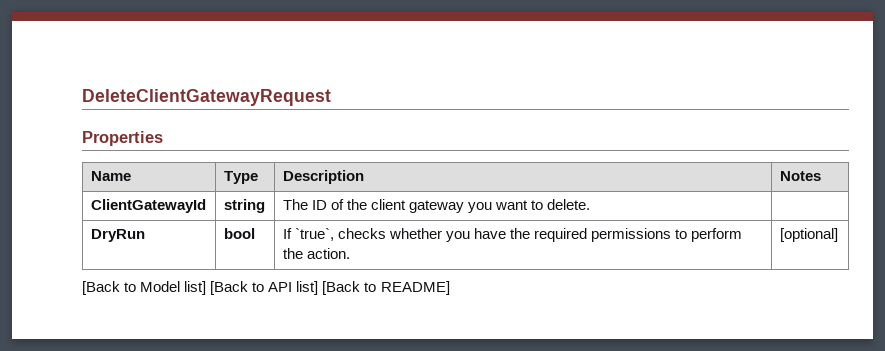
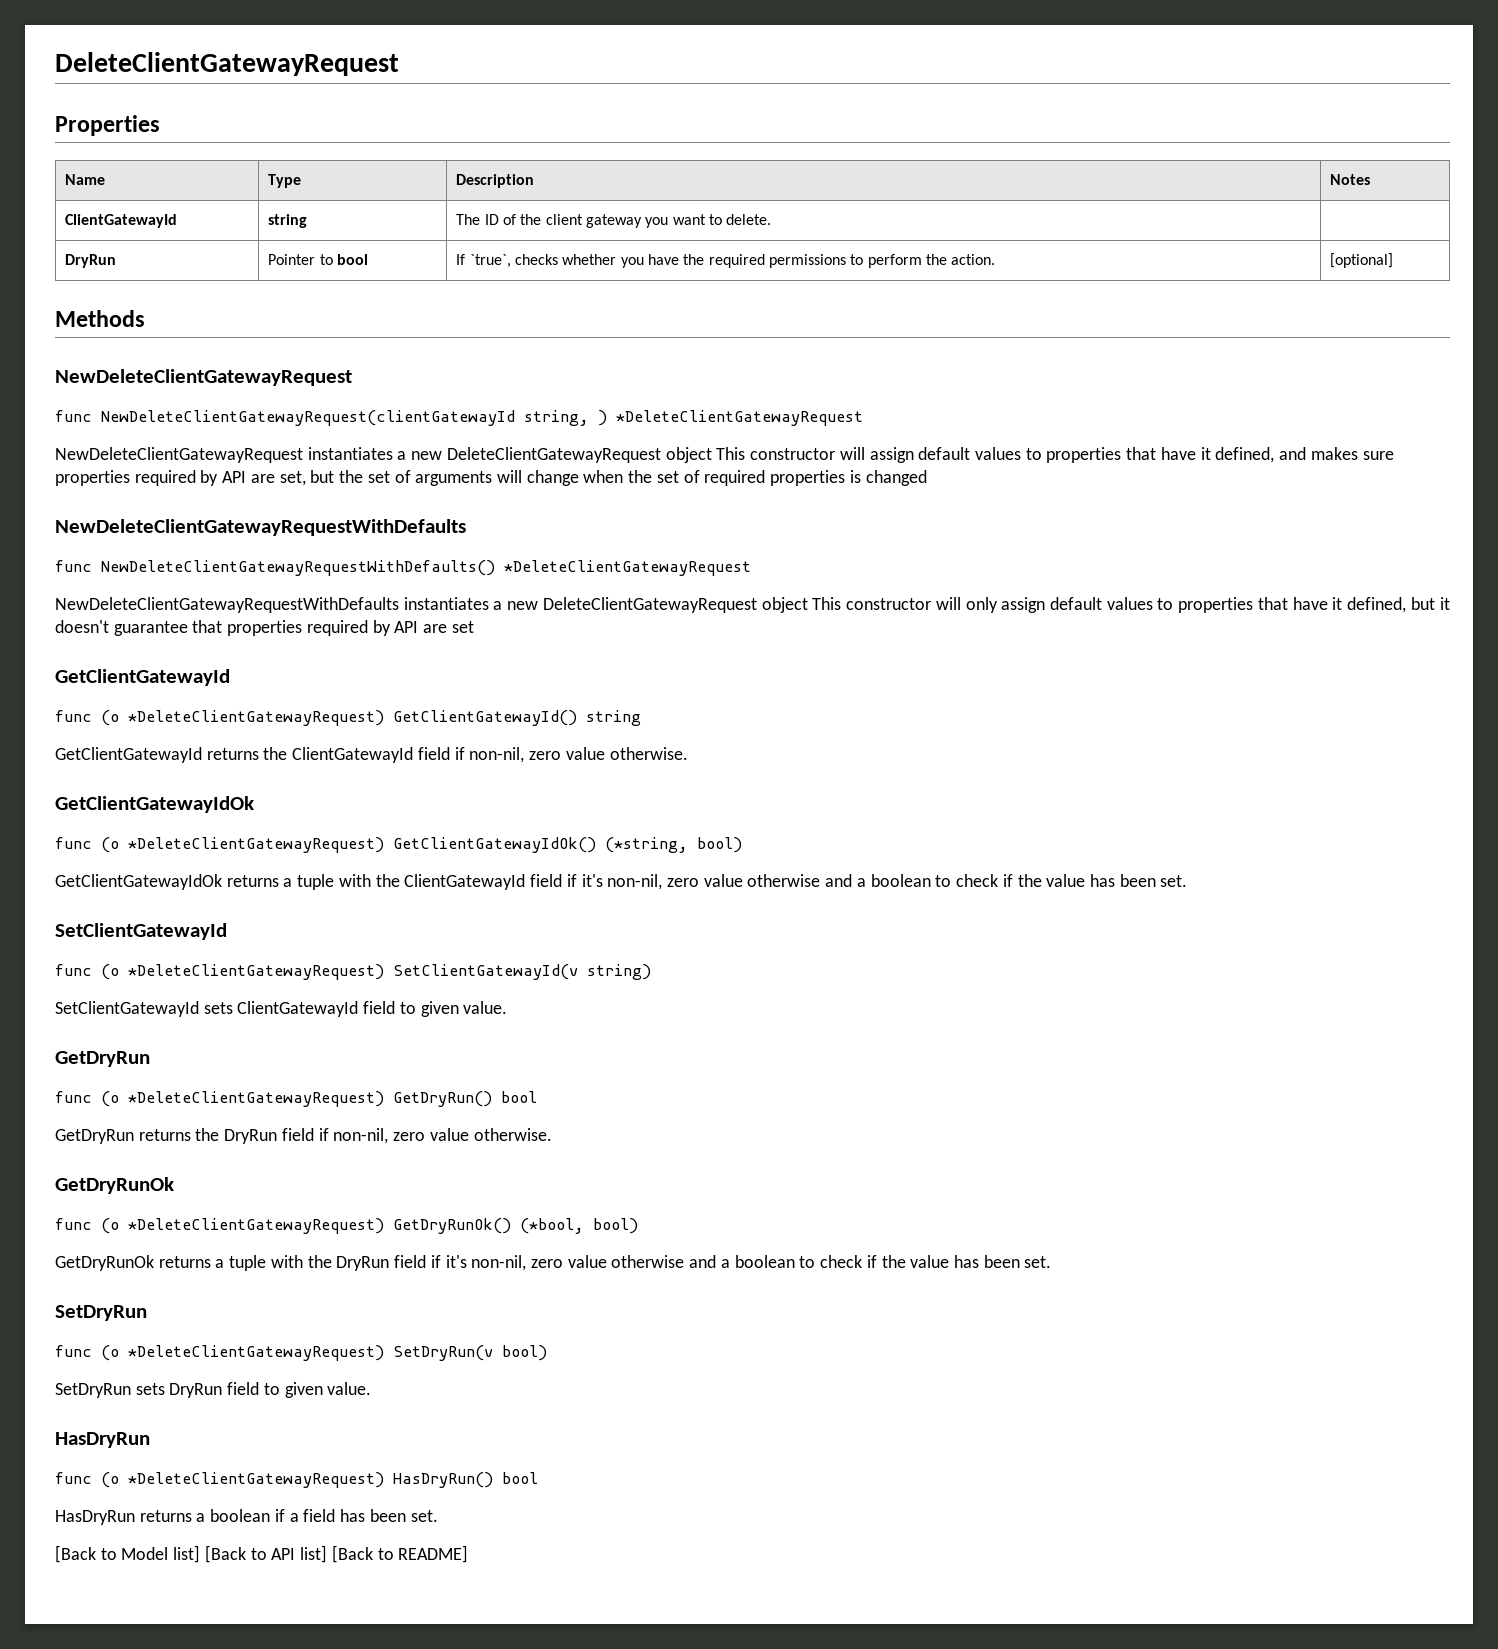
(145, 235) none -> [268,254,333,265] Pointer to
(838, 235) none -> [55,310,145,327] [55,369,352,386] [55,410,863,426] [55,447,1394,463] [55,470,927,486] [55,519,466,536] [55,560,751,576] [55,597,1450,613] [55,620,474,636] [55,669,230,686] [55,710,641,726] [55,747,688,763] [55,796,254,813] [55,837,742,853] [55,874,1188,890] [55,923,227,940] [55,964,651,980] [55,1001,508,1017] [55,1051,150,1067] [55,1091,537,1107] [55,1128,552,1144] [55,1177,174,1194] [55,1218,638,1234] [55,1255,1052,1271] [55,1305,147,1321] [55,1345,547,1361] [55,1382,372,1398] [55,1432,150,1448] [55,1472,538,1488] [55,1509,438,1525] // Methods // NewDeleteClientGatewayRequest // func NewDeleteClientGatewayRequest(clientGatewayId string, ) *DeleteClientGatewayRequest // NewDeleteClientGatewayRequest instantiates a new DeleteClientGatewayRequest object This constructor will assign default values to properties that have it defined, and makes sure properties required by API are set, but the set of arguments will change when the set of required properties is changed // NewDeleteClientGatewayRequestWithDefaults // func NewDeleteClientGatewayRequestWithDefaults() *DeleteClientGatewayRequest // NewDeleteClientGatewayRequestWithDefaults instantiates a new DeleteClientGatewayRequest object This constructor will only assign default values to properties that have it defined, but it doesn't guarantee that properties required by API are set // GetClientGatewayId // func (o *DeleteClientGatewayRequest) GetClientGatewayId() string // GetClientGatewayId returns the ClientGatewayId field if non-nil, zero value otherwise. // GetClientGatewayIdOk // func (o *DeleteClientGatewayRequest) GetClientGatewayIdOk() (*string, bool) // GetClientGatewayIdOk returns a tuple with the ClientGatewayId field if it's non-nil, zero value otherwise and a boolean to check if the value has been set. // SetClientGatewayId // func (o *DeleteClientGatewayRequest) SetClientGatewayId(v string) // SetClientGatewayId sets ClientGatewayId field to given value. // GetDryRun // func (o *DeleteClientGatewayRequest) GetDryRun() bool // GetDryRun returns the DryRun field if non-nil, zero value otherwise. // GetDryRunOk // func (o *DeleteClientGatewayRequest) GetDryRunOk() (*bool, bool) // GetDryRunOk returns a tuple with the DryRun field if it's non-nil, zero value otherwise and a boolean to check if the value has been set. // SetDryRun // func (o *DeleteClientGatewayRequest) SetDryRun(v bool) // SetDryRun sets DryRun field to given value. // HasDryRun // func (o *DeleteClientGatewayRequest) HasDryRun() bool // HasDryRun returns a boolean if a field has been set.

